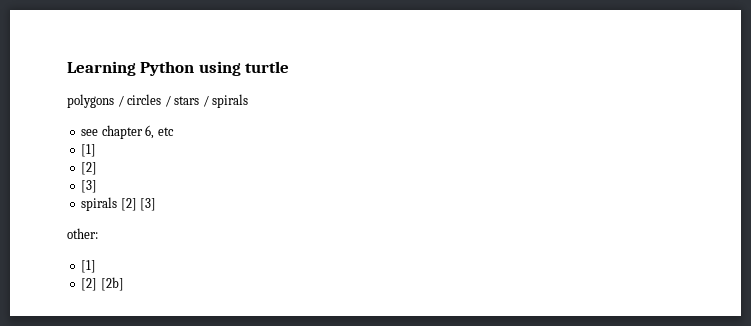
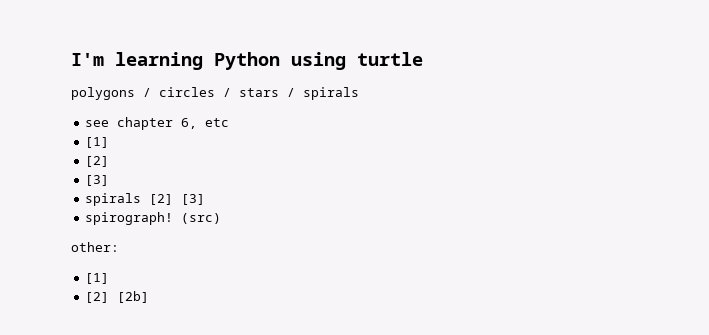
[67,61,136,76] Learning -> [71,52,203,70] I'm learning
(157, 204) none -> [85,212,222,225] // spirograph! (src)

